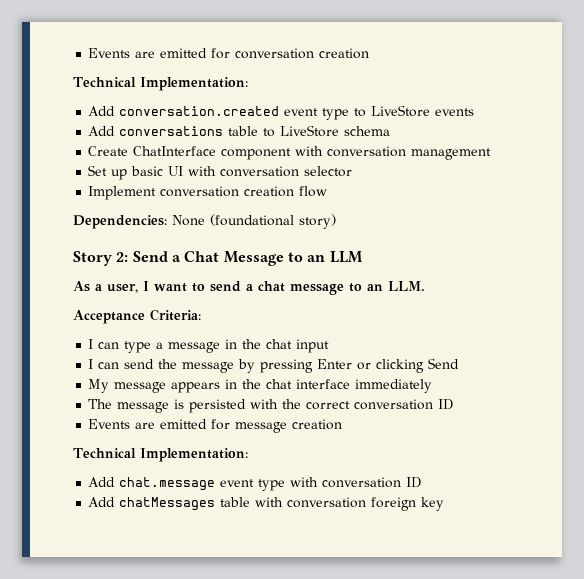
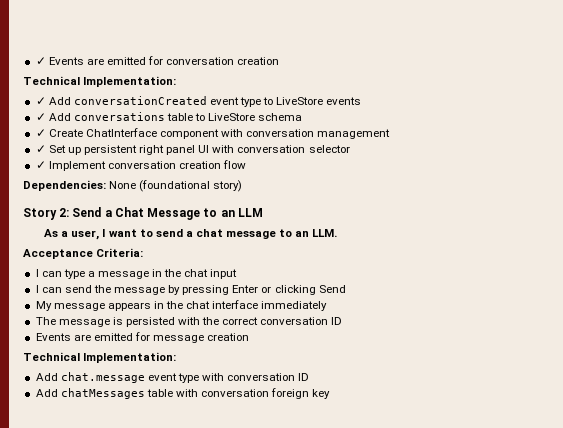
(88, 53) none -> [35,57,46,65] ✓
[88,106,280,116] Add conversation.created -> [35,96,207,105] ✓ Add conversationCreated
(475, 112) none -> [35,113,46,121] ✓
(391, 131) none -> [35,129,46,137] ✓
(492, 154) none -> [35,145,46,153] ✓
[131,166,164,176] basic -> [83,145,196,155] persistent right panel
(353, 171) none -> [35,161,46,169] ✓

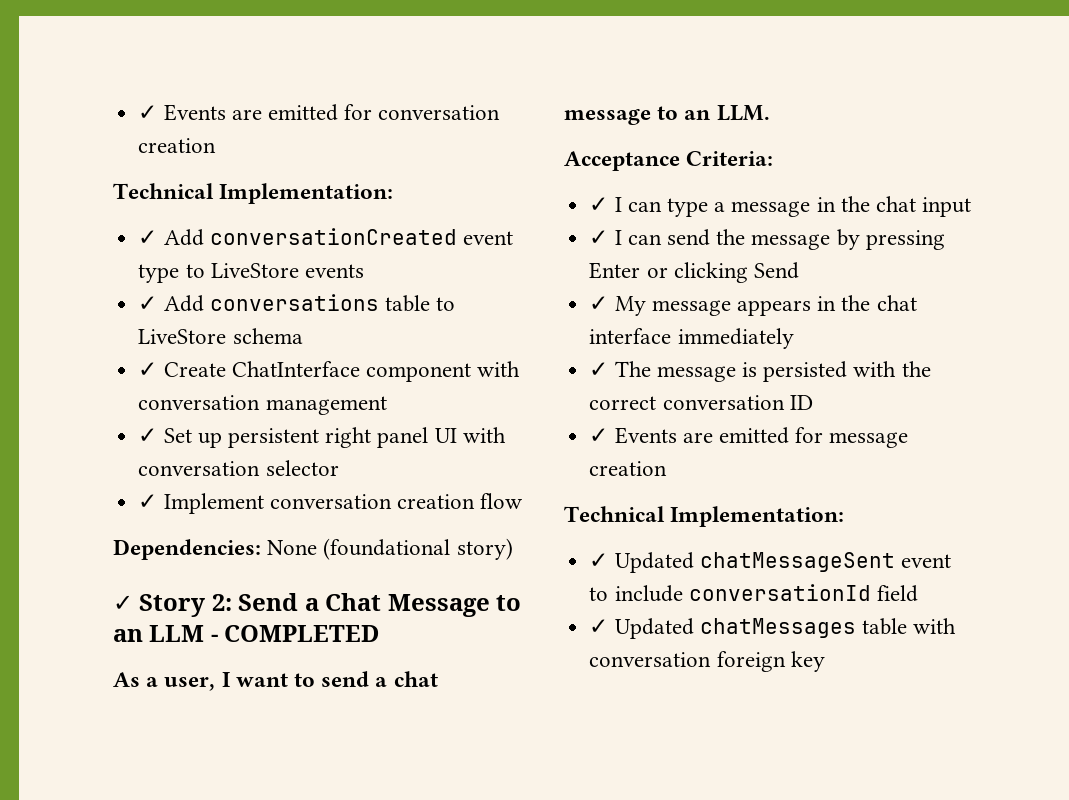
(243, 186) none -> [113,595,133,611] ✓
(263, 212) none -> [210,625,380,642] - COMPLETED
(144, 252) none -> [589,197,609,212] ✓
(238, 274) none -> [589,230,609,245] ✓
(346, 289) none -> [589,296,609,311] ✓
(328, 306) none -> [589,362,609,377] ✓
(343, 321) none -> [589,428,609,443] ✓
[35,372,310,383] [35,389,58,397] Add chat.message event type with conversation ID // Add -> [589,552,951,573] [589,584,918,602] [589,618,694,639] ✓ Updated chatMessageSent event to include conversationId field // ✓ Updated

